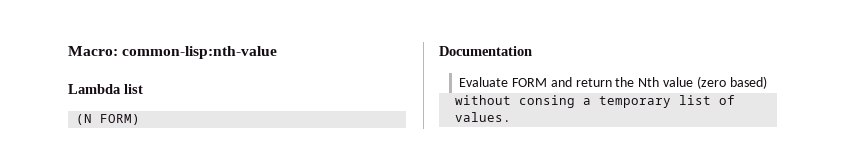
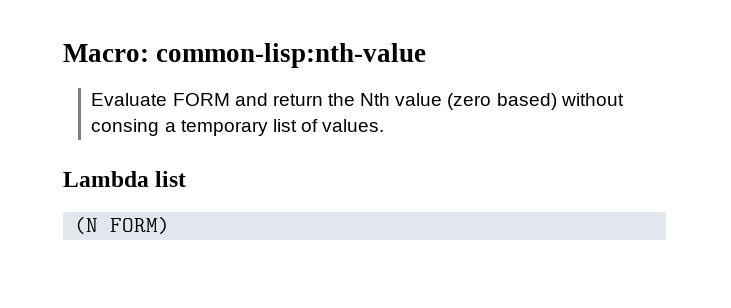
[68,84,143,94] [76,114,141,125] [439,46,532,56] // Lambda list // (N FORM) // Documentation -> (427, 55) none
(767, 82) // -> (557, 101) none
(512, 117) none -> [63,171,187,187] [74,217,171,234] // Lambda list // (N FORM)

